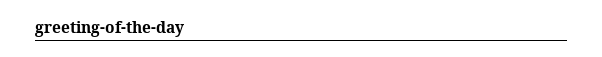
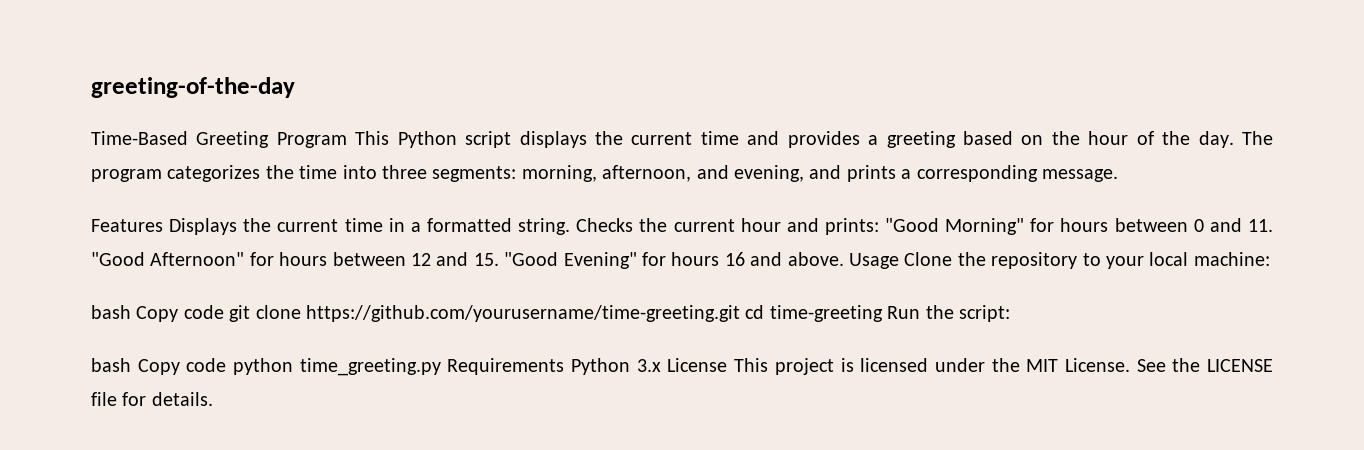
(184, 29) none -> [91,131,1273,148] [91,165,1118,182] [91,218,1274,235] [91,252,1270,269] [91,305,1010,322] [91,358,1274,376] [91,392,213,406] // Time-Based Greeting Program This Python script displays the current time and provides a greeting based on the hour of the day. The program categorizes the time into three segments: morning, afternoon, and evening, and prints a corresponding message. // Features Displays the current time in a formatted string. Checks the current hour and prints: "Good Morning" for hours between 0 and 11. "Good Afternoon" for hours between 12 and 15. "Good Evening" for hours 16 and above. Usage Clone the repository to your local machine: // bash Copy code git clone https://github.com/yourusername/time-greeting.git cd time-greeting Run the script: // bash Copy code python time_greeting.py Requirements Python 3.x License This project is licensed under the MIT License. See the LICENSE file for details.

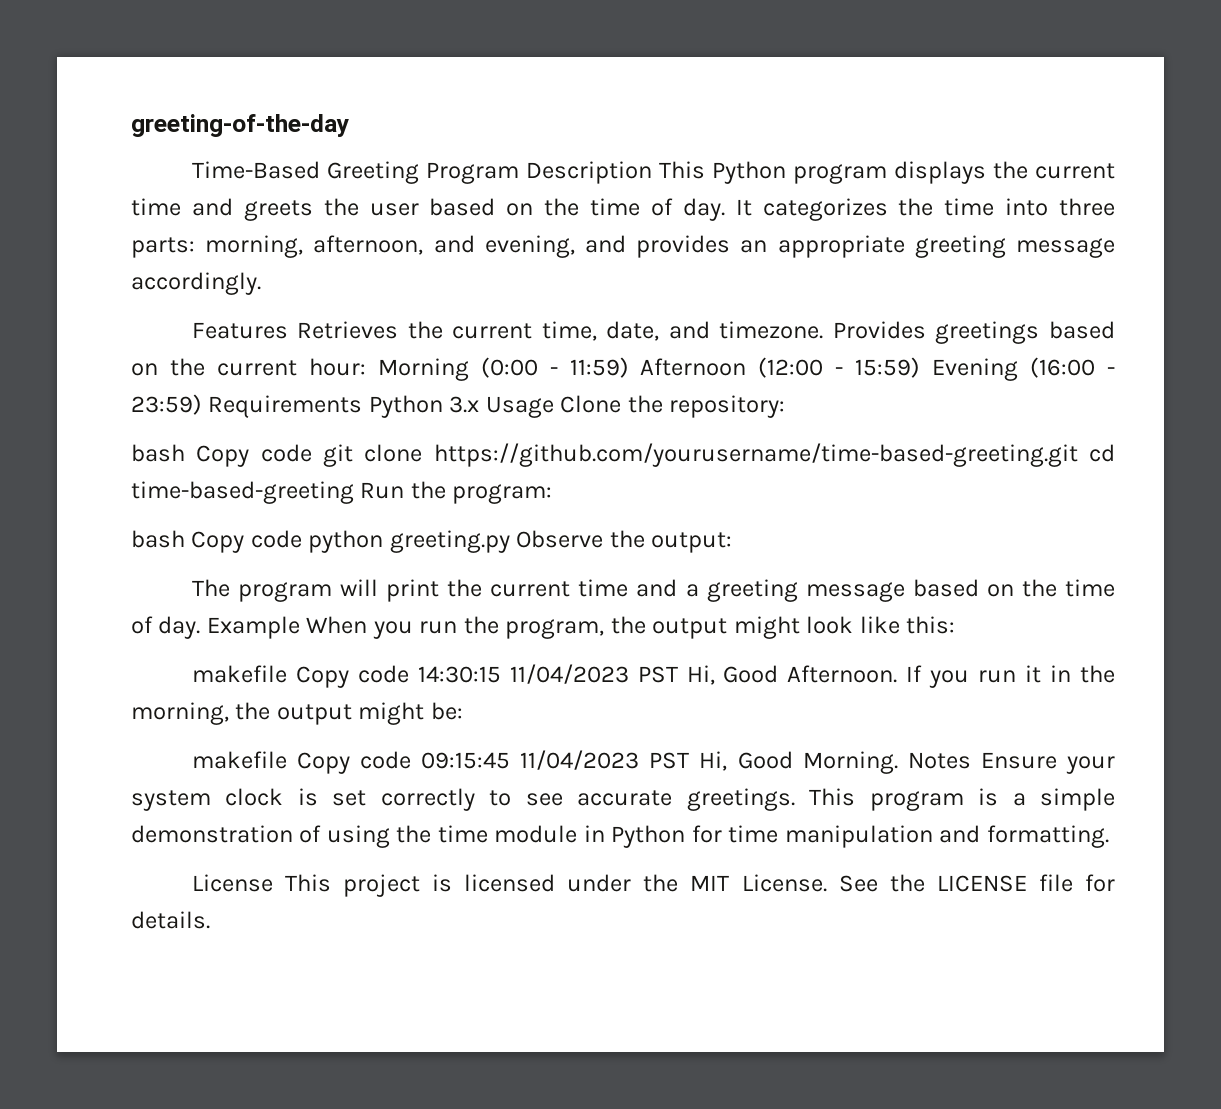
(347, 140) none -> [525,161,652,184] Description
[465,131,512,148] script -> [792,164,887,184] program
[787,131,1273,148] [91,169,162,182] provides a greeting based on the hour of the day. The program -> [243,198,752,221] greets the user based on the time of day. It
[432,166,517,182] segments: -> [131,237,195,258] parts:
[846,165,1118,182] prints a corresponding message. -> [636,235,1115,258] [131,272,261,295] provides an appropriate greeting message accordingly.
[169,218,1274,235] [91,252,1270,269] Displays the current time in a formatted string. Checks the current hour and prints: "Good Morning" for hours between 0 and 11. "Good Afternoon" for hours between 12 and 15. "Good Evening" for hours 16 and above. Usage Clone the repository to your local machine: -> [297,321,1115,344] [131,357,1115,381] [131,394,786,418] Retrieves the current time, date, and timezone. Provides greetings based on the current hour: Morning (0:00 - 11:59) Afternoon (12:00 - 15:59) Evening (16:00 - 23:59) Requirements Python 3.x Usage Clone the repository:
[306,305,883,322] https://github.com/yourusername/time-greeting.git cd time-greeting -> [433,443,1115,467] [131,481,354,504] https://github.com/yourusername/time-based-greeting.git cd time-based-greeting
[958,305,1010,322] script: -> [452,484,553,504] program:
[299,358,661,376] time_greeting.py Requirements Python 3.x -> [389,530,733,553] [191,579,1115,602] [131,616,956,639] [191,664,1116,688] [131,702,463,725] [191,750,1115,774] [131,788,1115,811] [131,825,1109,848] greeting.py Observe the output: // The program will print the current time and a greeting message based on the time of day. Example When you run the program, the output might look like this: // makefile Copy code 14:30:15 11/04/2023 PST Hi, Good Afternoon. If you run it in the morning, the output might be: // makefile Copy code 09:15:45 11/04/2023 PST Hi, Good Morning. Notes Ensure your system clock is set correctly to see accurate greetings. This program is a simple demonstration of using the time module in Python for time manipulation and formatting. //

